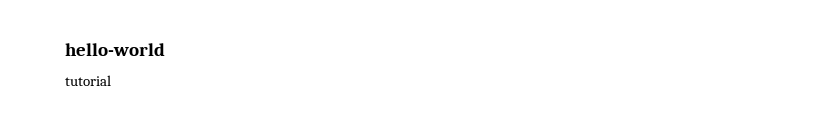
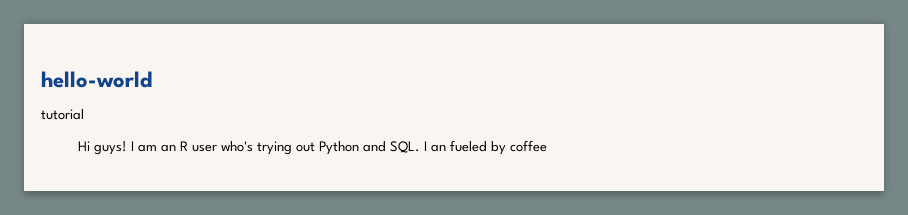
(111, 80) none -> [77,140,547,155] // Hi guys! I am an R user who's trying out Python and SQL. I an fueled by coffee

